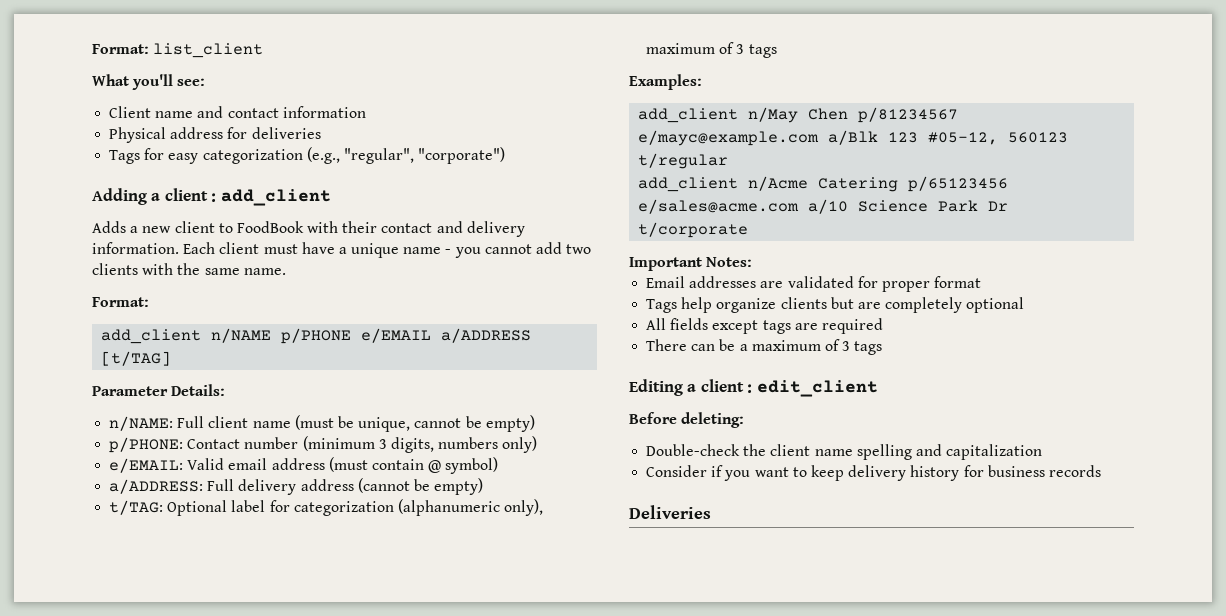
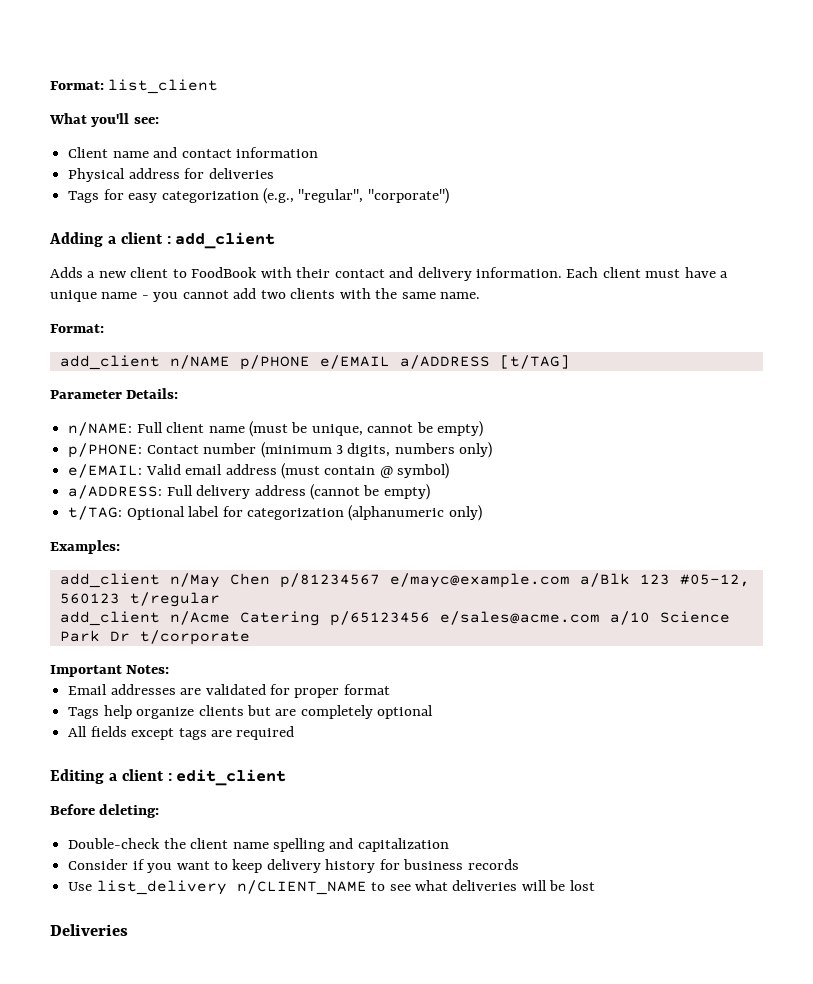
[504,499,544,516] [646,42,777,58] only), maximum of 3 tags -> [448,505,482,521] only)
[646,339,883,355] // There can be a maximum of 3 tags -> (295, 733) none
(1101, 471) none -> [68,880,595,895] // Use list_delivery n/CLIENT_NAME to see what deliveries will be lost

